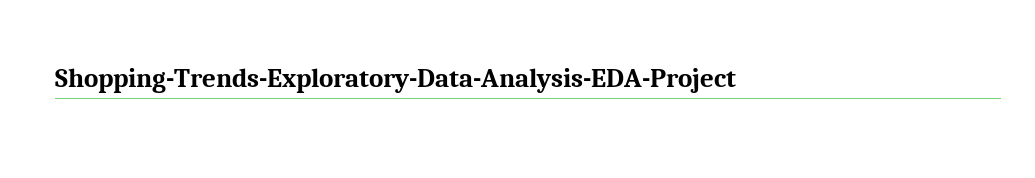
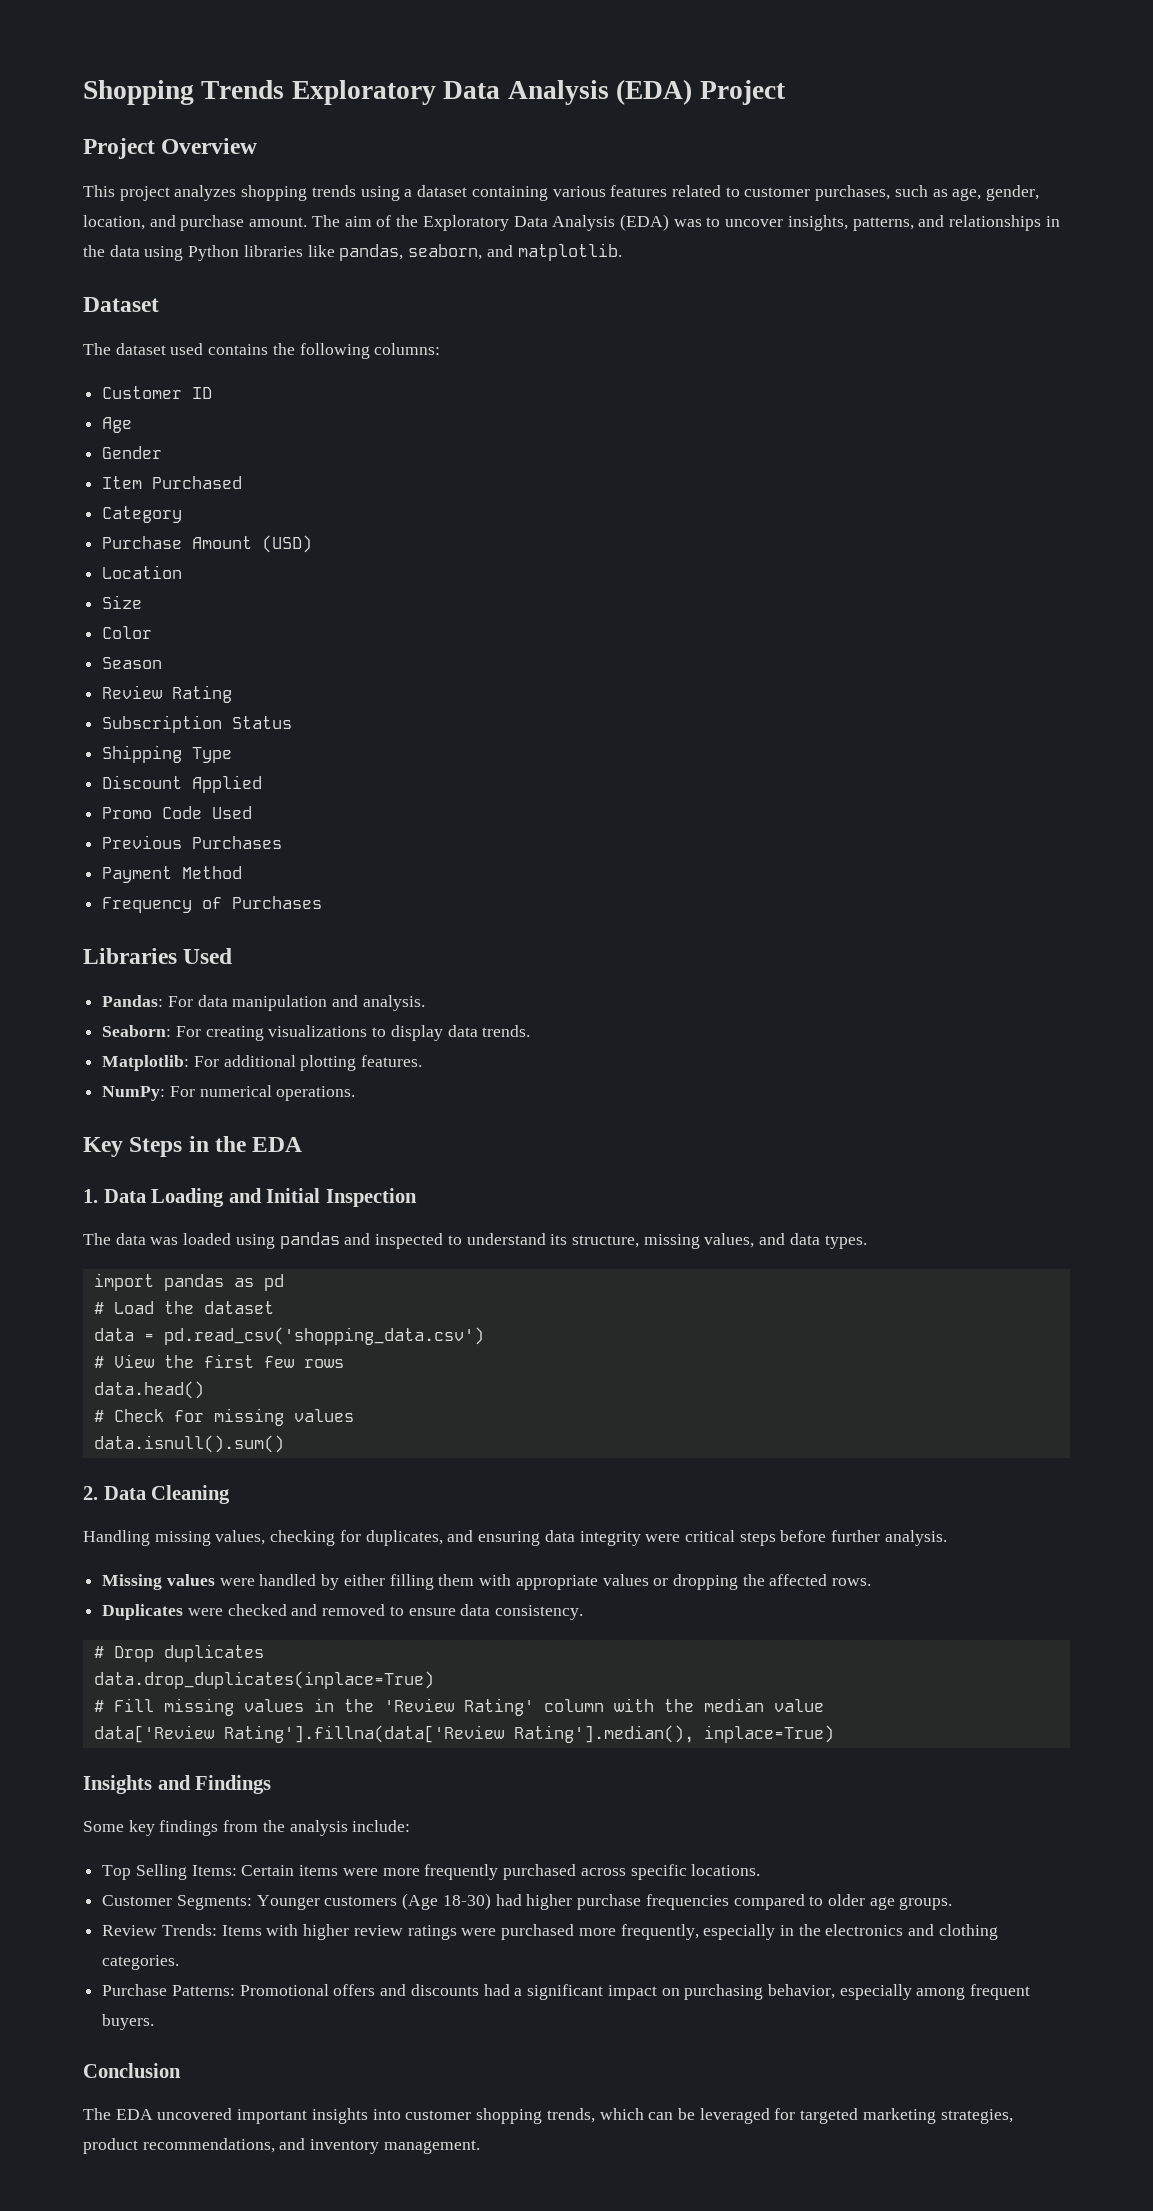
[55,68,736,93] Shopping-Trends-Exploratory-Data-Analysis-EDA-Project -> [83,79,786,105] [83,138,258,159] [83,185,1040,201] [83,214,1060,231] [83,243,622,261] [83,297,159,312] [83,343,441,359] [102,386,213,399] [102,417,133,433] [102,446,163,459] [102,476,243,489] [102,506,183,523] [102,535,313,553] [102,565,183,579] [102,595,143,609] [102,626,153,639] [102,657,163,669] [102,685,233,703] [102,715,293,733] [102,745,233,763] [102,775,263,793] [102,806,253,819] [102,835,283,849] [102,866,243,883] [102,896,323,913] [83,948,233,964] [102,995,425,1011] [102,1025,531,1041] [102,1055,423,1071] [102,1085,356,1101] [83,1136,303,1157] [83,1188,417,1207] [83,1232,867,1249] [93,1273,284,1291] [93,1301,274,1314] [93,1327,484,1345] [93,1354,344,1368] [93,1381,204,1399] [93,1408,354,1426] [93,1435,284,1453] [83,1485,231,1504] [83,1530,947,1546] [102,1574,872,1590] [102,1604,584,1620] [93,1644,264,1662] [93,1671,434,1689] [93,1698,824,1716] [93,1725,834,1743] [83,1775,272,1794] [83,1820,411,1836] [102,1864,761,1880] [102,1893,953,1910] [102,1924,998,1940] [102,1955,180,1970] [102,1984,1031,2000] [102,2014,155,2030] [83,2063,181,2078] [83,2108,1013,2124] [83,2138,480,2154] Shopping Trends Exploratory Data Analysis (EDA) Project // Project Overview // This project analyzes shopping trends using a dataset containing various features related to customer purchases, such as age, gender, location, and purchase amount. The aim of the Exploratory Data Analysis (EDA) was to uncover insights, patterns, and relationships in the data using Python libraries like pandas, seaborn, and matplotlib. // Dataset // The dataset used contains the following columns: // Customer ID // Age // Gender // Item Purchased // Category // Purchase Amount (USD) // Location // Size // Color // Season // Review Rating // Subscription Status // Shipping Type // Discount Applied // Promo Code Used // Previous Purchases // Payment Method // Frequency of Purchases // Libraries Used // Pandas: For data manipulation and analysis. // Seaborn: For creating visualizations to display data trends. // Matplotlib: For additional plotting features. // NumPy: For numerical operations. // Key Steps in the EDA // 1. Data Loading and Initial Inspection // The data was loaded using pandas and inspected to understand its structure, missing values, and data types. // import pandas as pd // # Load the dataset // data = pd.read_csv('shopping_data.csv') // # View the first few rows // data.head() // # Check for missing values // data.isnull().sum() // 2. Data Cleaning // Handling missing values, checking for duplicates, and ensuring data integrity were critical steps before further analysis. // Missing values were handled by either filling them with appropriate values or dropping the affected rows. // Duplicates were checked and removed to ensure data consistency. // # Drop duplicates // data.drop_duplicates(inplace=True) // # Fill missing values in the 'Review Rating' column with the median value // data['Review Rating'].fillna(data['Review Rating'].median(), inplace=True) // Insights and Findings // Some key findings from the analysis include: // Top Selling Items: Certain items were more frequently purchased across specific locations. // Customer Segments: Younger customers (Age 18-30) had higher purchase frequencies compared to older age groups. // Review Trends: Items with higher review ratings were purchased more frequently, especially in the electronics and clothing categories. // Purchase Patterns: Promotional offers and discounts had a significant impact on purchasing behavior, especially among frequent buyers. // Conclusion // The EDA uncovered important insights into customer shopping trends, which can be leveraged for targeted marketing strategies, product recommendations, and inventory management.

